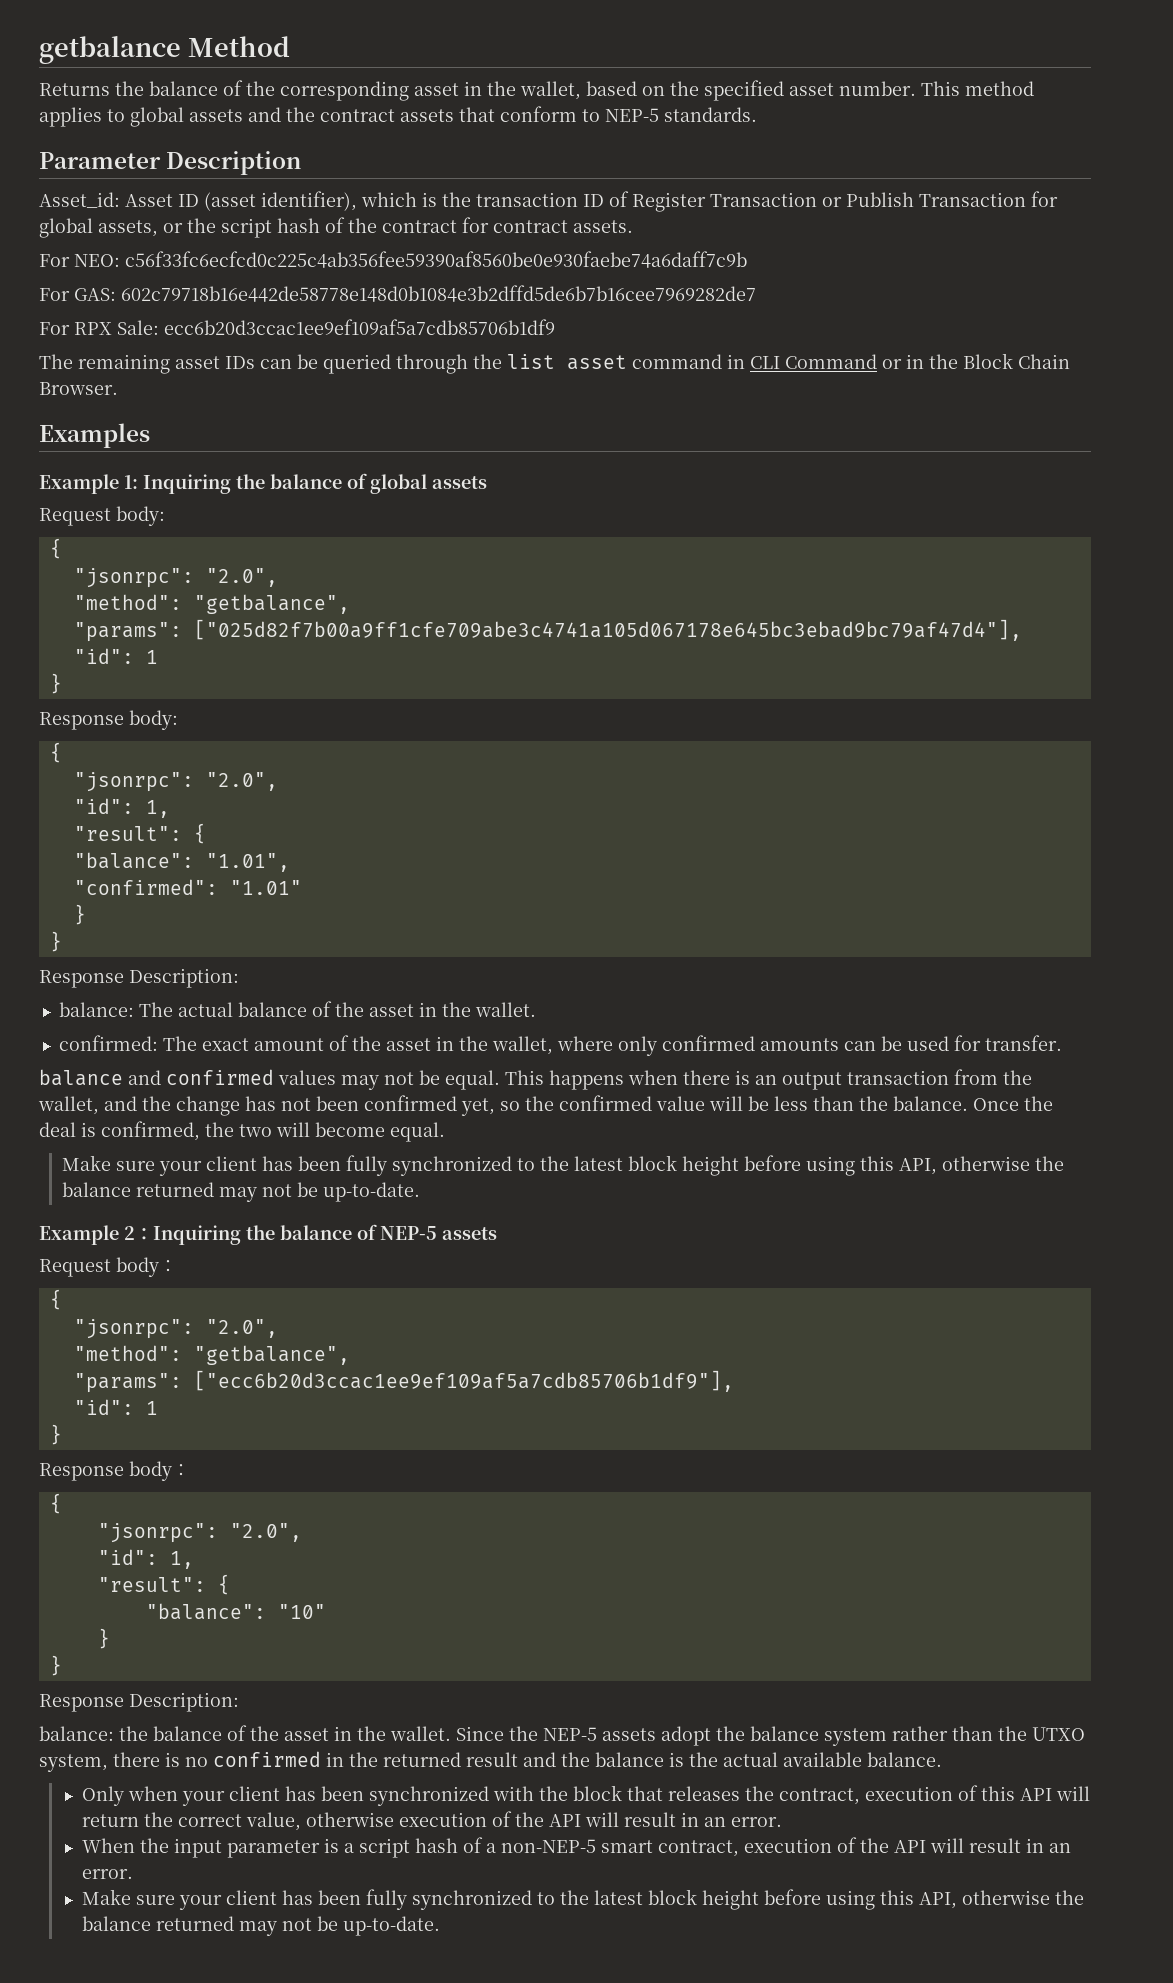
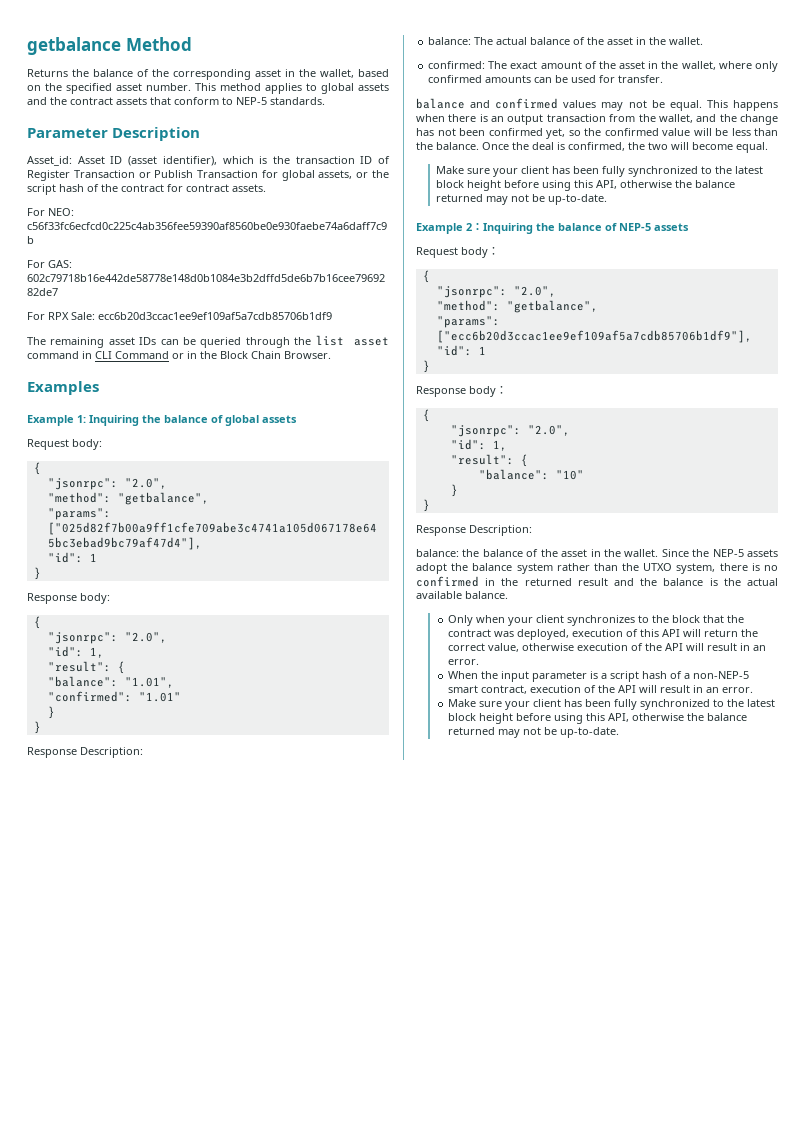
[284,1785,860,1806] has been synchronized with the block that releases the contract, -> [566,615,744,626] [447,629,569,640] synchronizes to the block that the contract was deployed,

